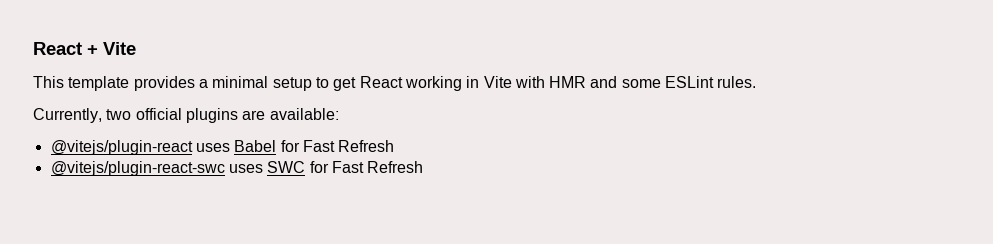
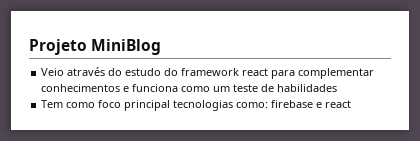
[33,42,136,55] [33,76,757,91] [33,108,339,123] [50,140,395,155] [50,161,424,176] React + Vite // This template provides a minimal setup to get React working in Vite with HMR and some ESLint rules. // Currently, two official plugins are available: // @vitejs/plugin-react uses Babel for Fast Refresh // @vitejs/plugin-react-swc uses SWC for Fast Refresh -> [29,39,162,55] [41,67,375,79] [41,84,338,92] [41,100,352,111] Projeto MiniBlog // Veio através do estudo do framework react para complementar conhecimentos e funciona como um teste de habilidades // Tem como foco principal tecnologias como: firebase e react

